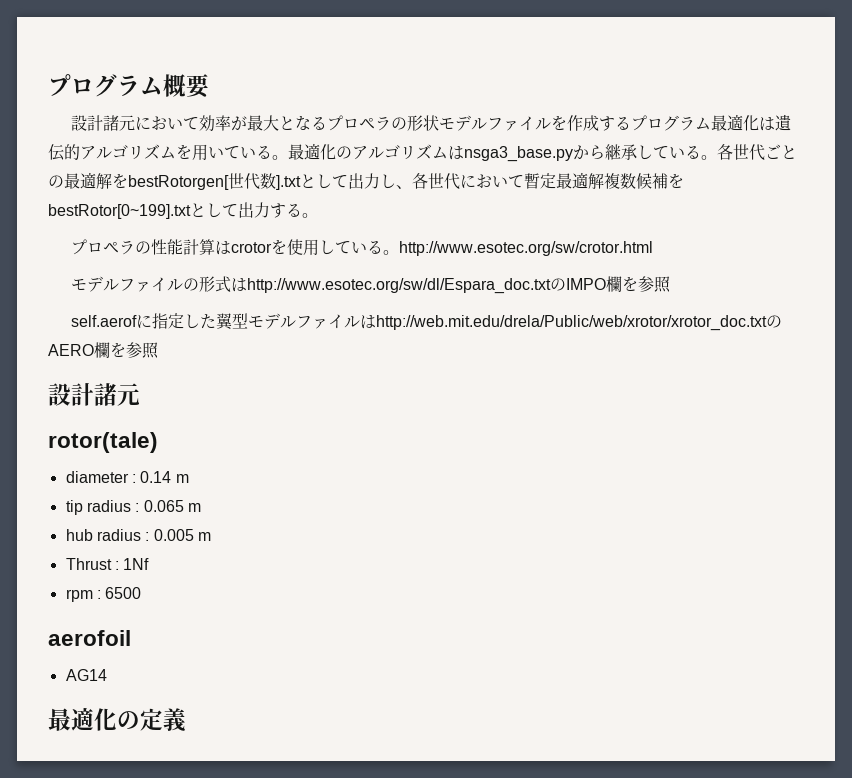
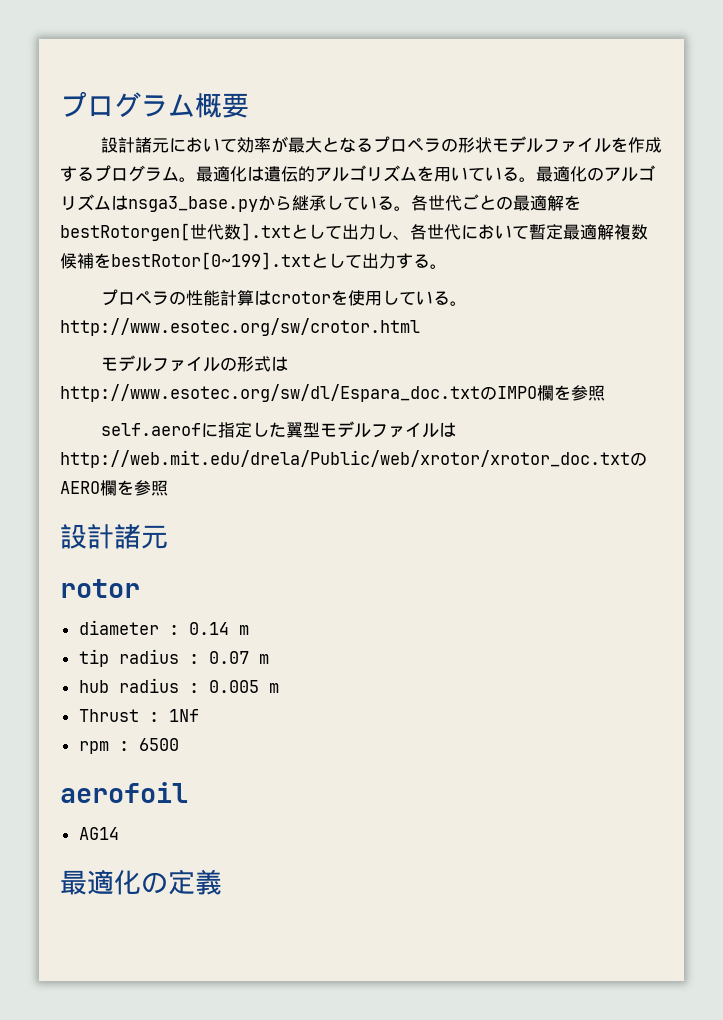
(711, 123) none -> [179,177,196,182] 。
[48,432,158,453] rotor(tale) -> [60,579,140,598] rotor
[143,500,184,512] 0.065 -> [208,651,249,664] 0.07

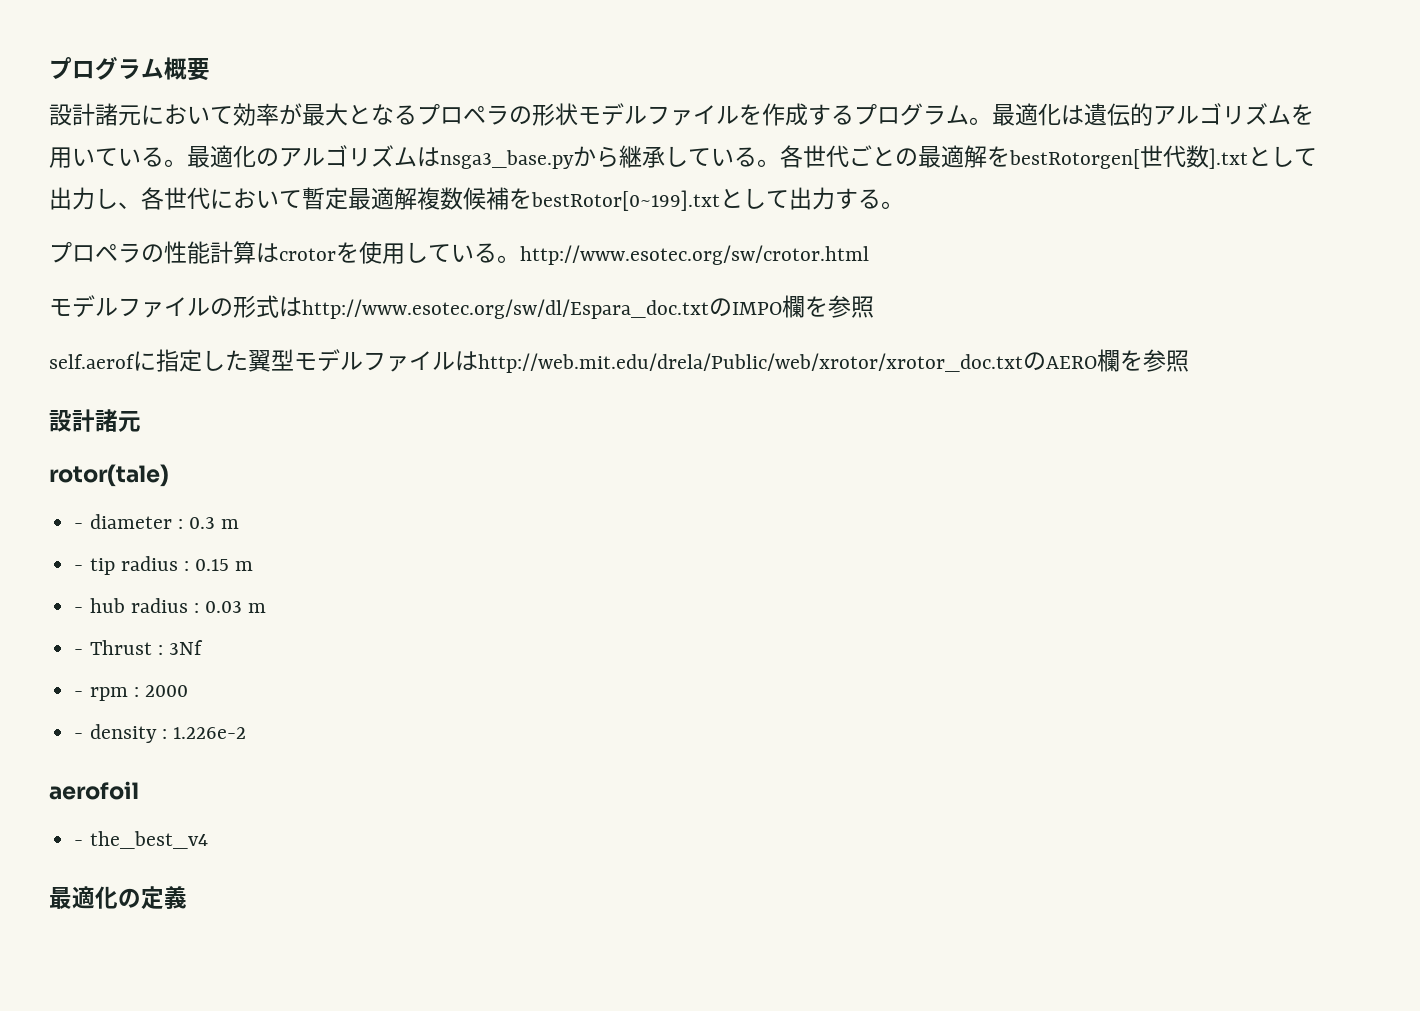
[60,579,140,598] rotor // -> [49,464,169,487] [74,523,84,529] rotor(tale) // -
[188,622,249,635] 0.14 m // -> [188,517,240,529] [74,565,84,571] 0.3 m // -
[208,651,269,664] 0.07 m // -> [195,559,254,571] [74,607,84,613] 0.15 m // -
[208,680,279,693] 0.005 m // -> [205,601,267,613] [74,649,84,655] 0.03 m // -
[168,709,199,722] [78,738,179,754] 1Nf // rpm : 6500 -> [168,640,203,655] [74,685,188,701] [74,724,246,743] 3Nf // - rpm : 2000 // - density : 1.226e-2
[78,827,119,840] AG14 -> [74,831,208,849] - the_best_v4

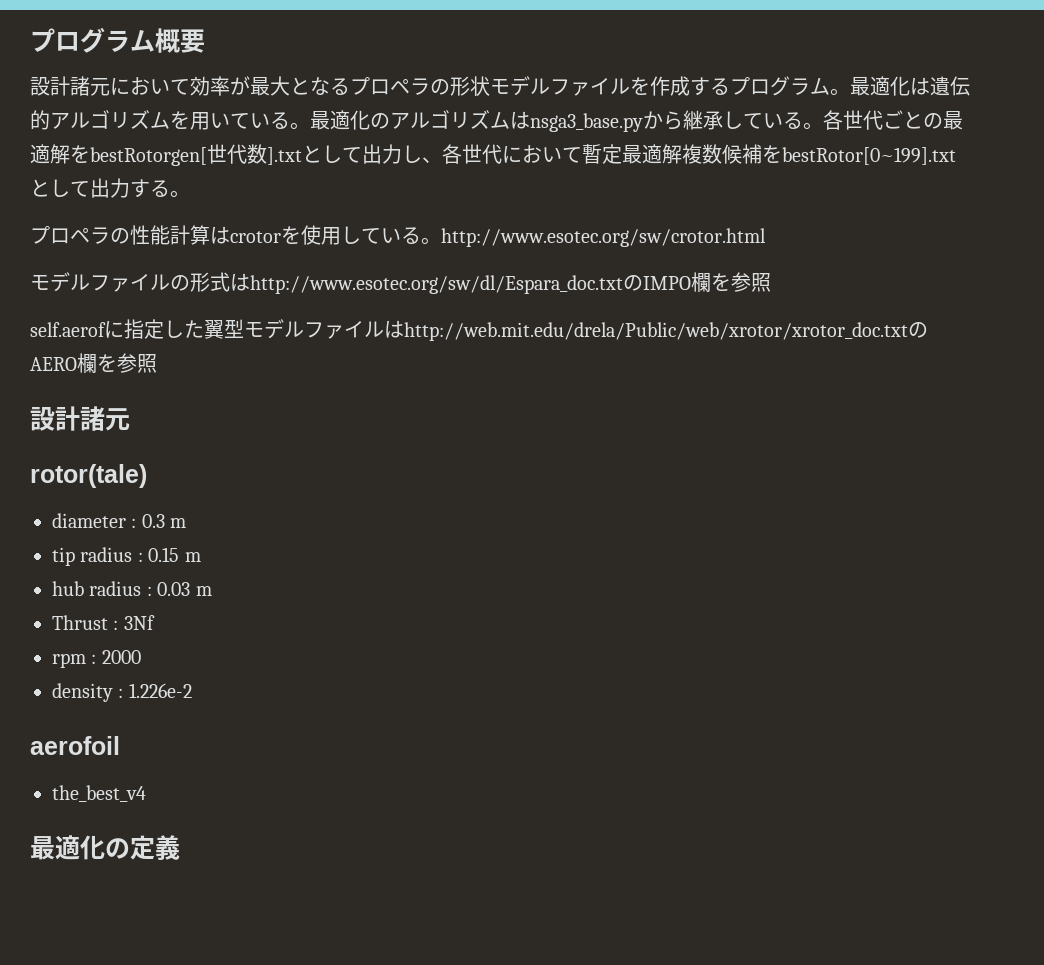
[74,523,84,529] - -> (147, 476) none
[74,565,84,571] - -> (187, 523) none
[74,607,84,613] - -> (201, 557) none
[74,649,84,655] - -> (212, 591) none
[74,691,84,697] - -> (155, 622) none
[74,733,84,739] - -> (141, 657) none
[74,840,84,846] - -> (120, 745) none

